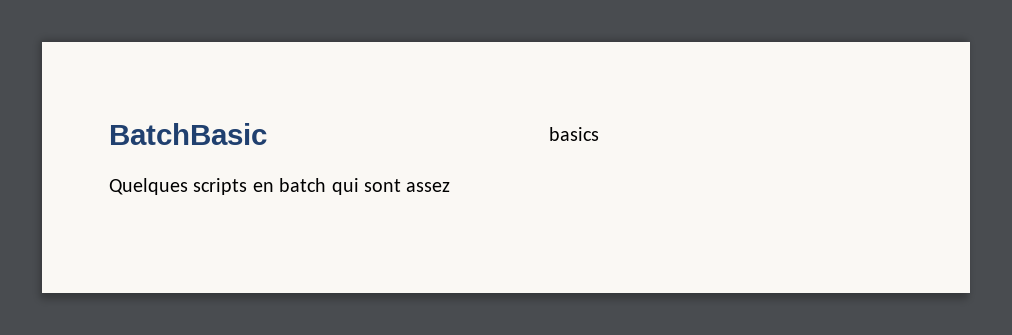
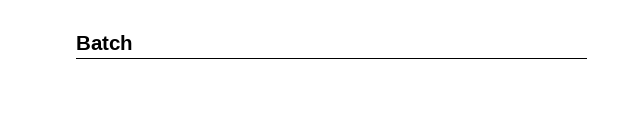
[109,123,267,145] [109,178,451,195] [549,127,599,141] BatchBasic // Quelques scripts en batch qui sont assez basics -> [76,35,133,50] Batch

